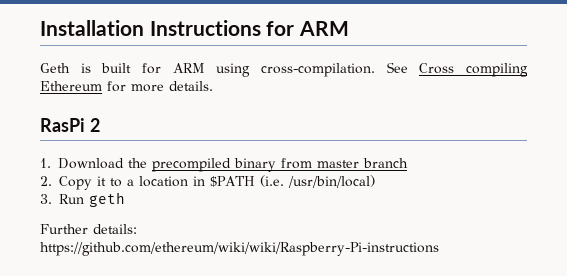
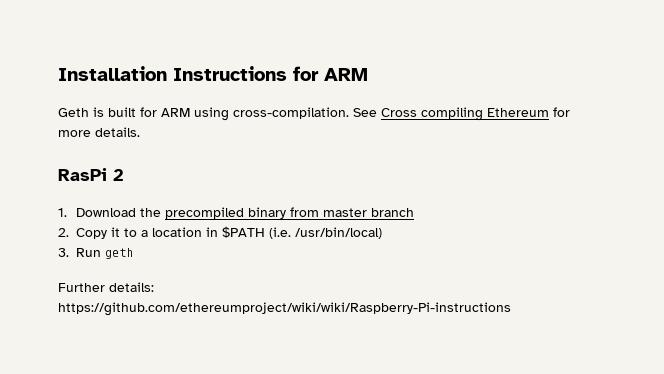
[40,242,439,256] https://github.com/ethereum/wiki/wiki/Raspberry-Pi-instructions -> [58,302,511,316] https://github.com/ethereumproject/wiki/wiki/Raspberry-Pi-instructions

